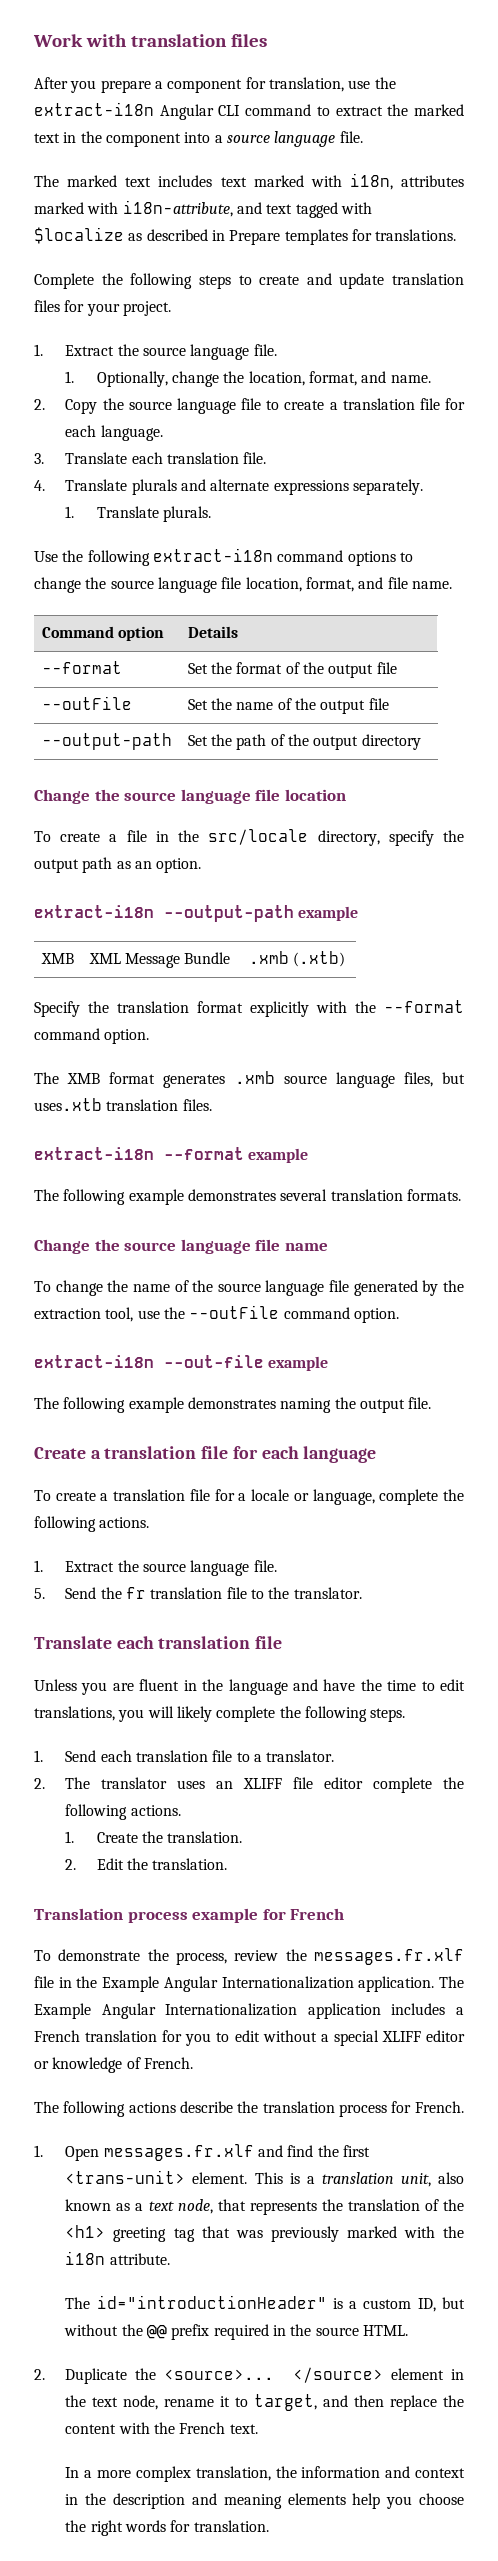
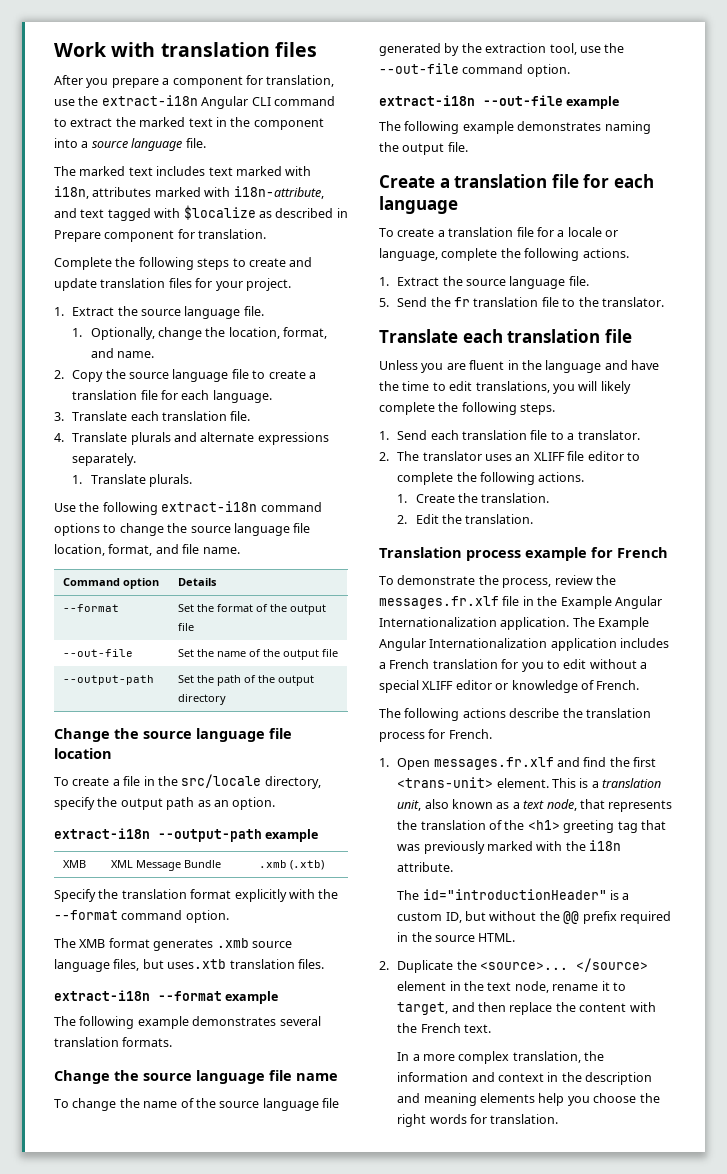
[284,229,457,245] templates for translations. -> [104,229,267,242] component for translation.
[41,696,132,710] --outFile -> [63,649,134,657] --out-file
[189,1305,280,1319] --outFile -> [379,63,459,74] --out-file
(364, 1783) none -> [626,452,640,461] to

